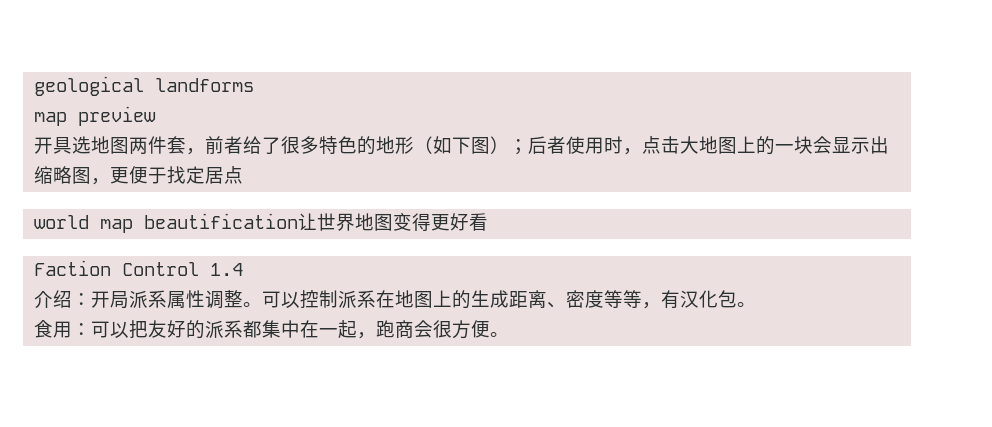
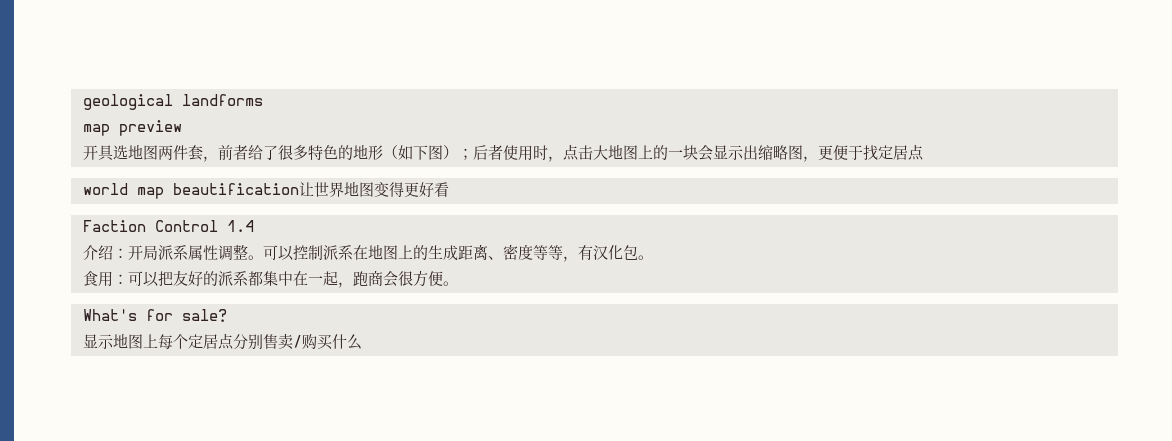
(510, 334) none -> [83,309,227,322] [83,333,362,350] // What's for sale? // 显示地图上每个定居点分别售卖/购买什么

